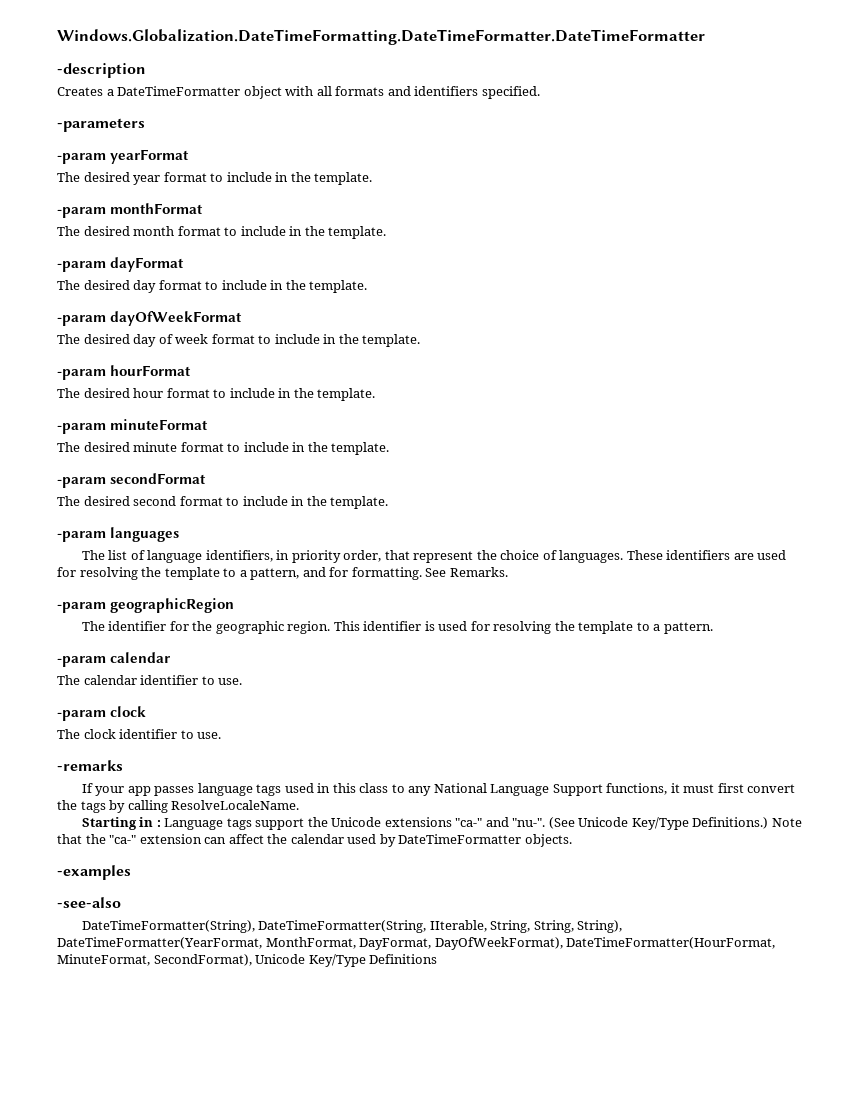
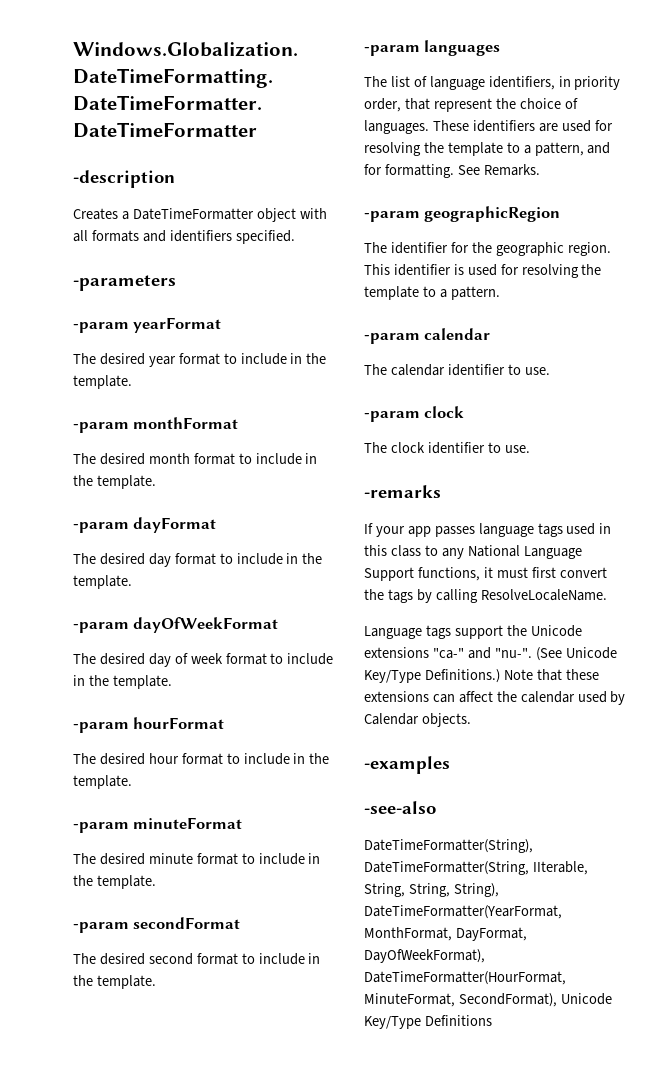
[81,817,161,830] Starting in : -> (607, 595) none
[85,834,202,844] the "ca-" extension -> [565,669,599,680] [364,691,429,702] these extensions
[398,834,522,844] DateTimeFormatter -> [364,713,419,725] Calendar

